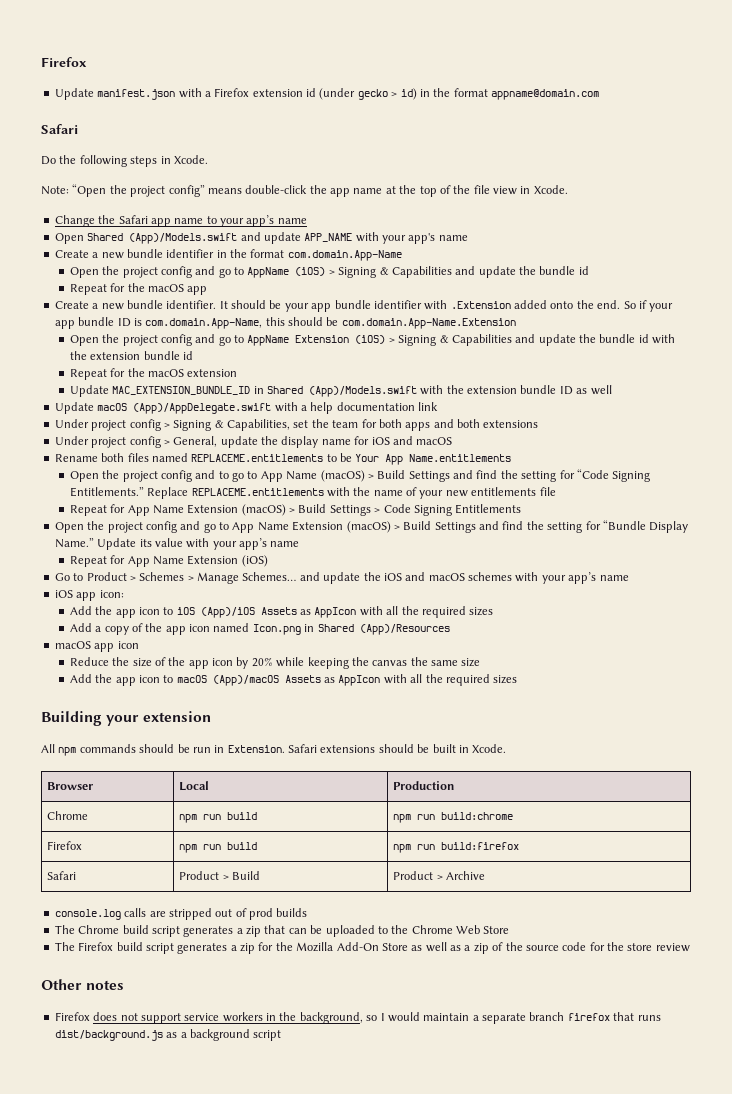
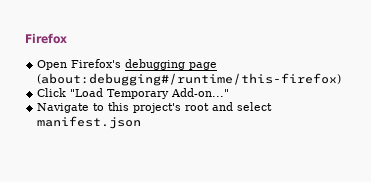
[54,88,599,100] [41,124,78,134] [41,155,208,167] [41,184,568,197] [54,215,307,227] [54,232,468,244] [54,249,402,261] [69,266,589,278] [69,283,208,295] [54,300,674,312] [54,317,516,329] [69,334,676,346] [69,351,193,360] [69,368,238,380] [69,385,612,397] [54,402,438,414] [54,419,539,431] [54,436,453,448] [54,453,512,465] [69,469,651,482] [69,487,556,499] [69,504,522,516] [54,520,689,533] [54,538,300,550] [69,555,268,567] [54,572,629,584] [54,590,124,601] [69,606,494,618] [69,623,450,635] [54,641,139,652] [69,657,481,669] [69,674,518,686] [41,711,212,726] [41,744,507,756] [47,782,94,790] [179,781,210,791] [393,781,456,790] [47,811,89,820] [179,812,258,823] [393,812,514,823] [47,841,83,850] [179,842,258,853] [393,842,520,853] [47,871,77,880] [179,871,260,880] [393,871,485,880] [54,908,308,920] [54,925,510,937] [54,942,690,954] [41,979,125,990] [54,1012,661,1024] [54,1029,282,1041] Update manifest.json with a Firefox extension id (under gecko > id) in the format appname@domain.com // Safari // Do the following steps in Xcode. // Note: “Open the project config” means double-click the app name at the top of the file view in Xcode. // Change the Safari app name to your app’s name // Open Shared (App)/Models.swift and update APP_NAME with your app's name // Create a new bundle identifier in the format com.domain.App-Name // Open the project config and go to AppName (iOS) > Signing & Capabilities and update the bundle id // Repeat for the macOS app // Create a new bundle identifier. It should be your app bundle identifier with .Extension added onto the end. So if your app bundle ID is com.domain.App-Name, this should be com.domain.App-Name.Extension // Open the project config and go to AppName Extension (iOS) > Signing & Capabilities and update the bundle id with the extension bundle id // Repeat for the macOS extension // Update MAC_EXTENSION_BUNDLE_ID in Shared (App)/Models.swift with the extension bundle ID as well // Update macOS (App)/AppDelegate.swift with a help documentation link // Under project config > Signing & Capabilities, set the team for both apps and both extensions // Under project config > General, update the display name for iOS and macOS // Rename both files named REPLACEME.entitlements to be Your App Name.entitlements // Open the project config and to go to App Name (macOS) > Build Settings and find the setting for “Code Signing Entitlements.” Replace REPLACEME.entitlements with the name of your new entitlements file // Repeat for App Name Extension (macOS) > Build Settings > Code Signing Entitlements // Open the project config and go to App Name Extension (macOS) > Build Settings and find the setting for “Bundle Display Name.” Update its value with your app’s name // Repeat for App Name Extension (iOS) // Go to Product > Schemes > Manage Schemes… and update the iOS and macOS schemes with your app’s name // iOS app icon: // Add the app icon to iOS (App)/iOS Assets as AppIcon with all the required sizes // Add a copy of the app icon named Icon.png in Shared (App)/Resources // macOS app icon // Reduce the size of the app icon by 20% while keeping the canvas the same size // Add the app icon to macOS (App)/macOS Assets as AppIcon with all the required sizes // Building your extension // All npm commands should be run in Extension. Safari extensions should be built in Xcode. // Browser | Local | Production // Chrome | npm run build | npm run build:chrome // Firefox | npm run build | npm run build:firefox // Safari | Product > Build | Product > Archive // console.log calls are stripped out of prod builds // The Chrome build script generates a zip that can be uploaded to the Chrome Web Store // The Firefox build script generates a zip for the Mozilla Add-On Store as well as a zip of the source code for the store review // Other notes // Firefox does not support service workers in the background, so I would maintain a separate branch firefox that runs dist/background.js as a background script -> [37,59,218,70] [37,73,342,86] [37,88,230,99] [37,102,273,113] [37,116,142,129] Open Firefox's debugging page (about:debugging#/runtime/this-firefox) // Click "Load Temporary Add-on..." // Navigate to this project's root and select manifest.json

